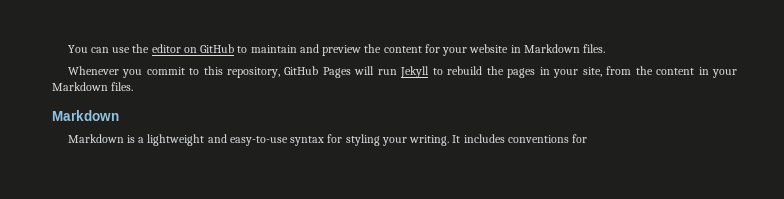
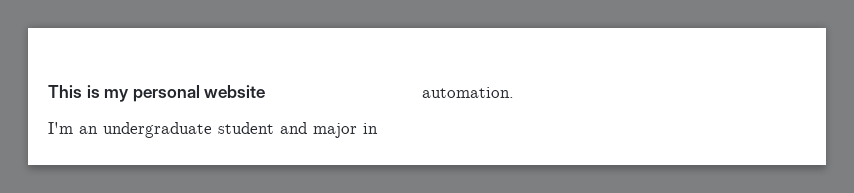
[67,44,605,56] [67,66,738,78] [52,82,134,91] [52,110,119,121] [67,134,588,146] You can use the editor on GitHub to maintain and preview the content for your website in Markdown files. // Whenever you commit to this repository, GitHub Pages will run Jekyll to rebuild the pages in your site, from the content in your Markdown files. // Markdown // Markdown is a lightweight and easy-to-use syntax for styling your writing. It includes conventions for -> [48,85,266,102] [48,122,378,138] [422,87,514,98] This is my personal website // I'm an undergraduate student and major in automation.

